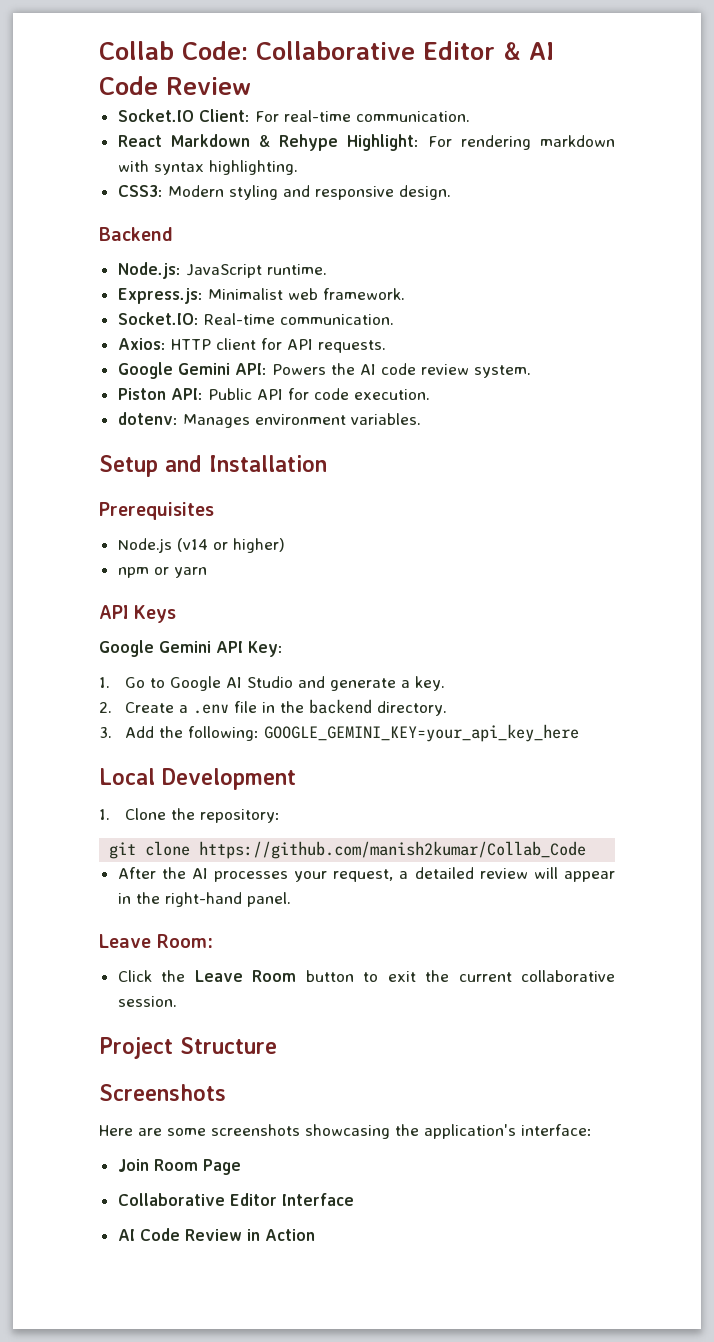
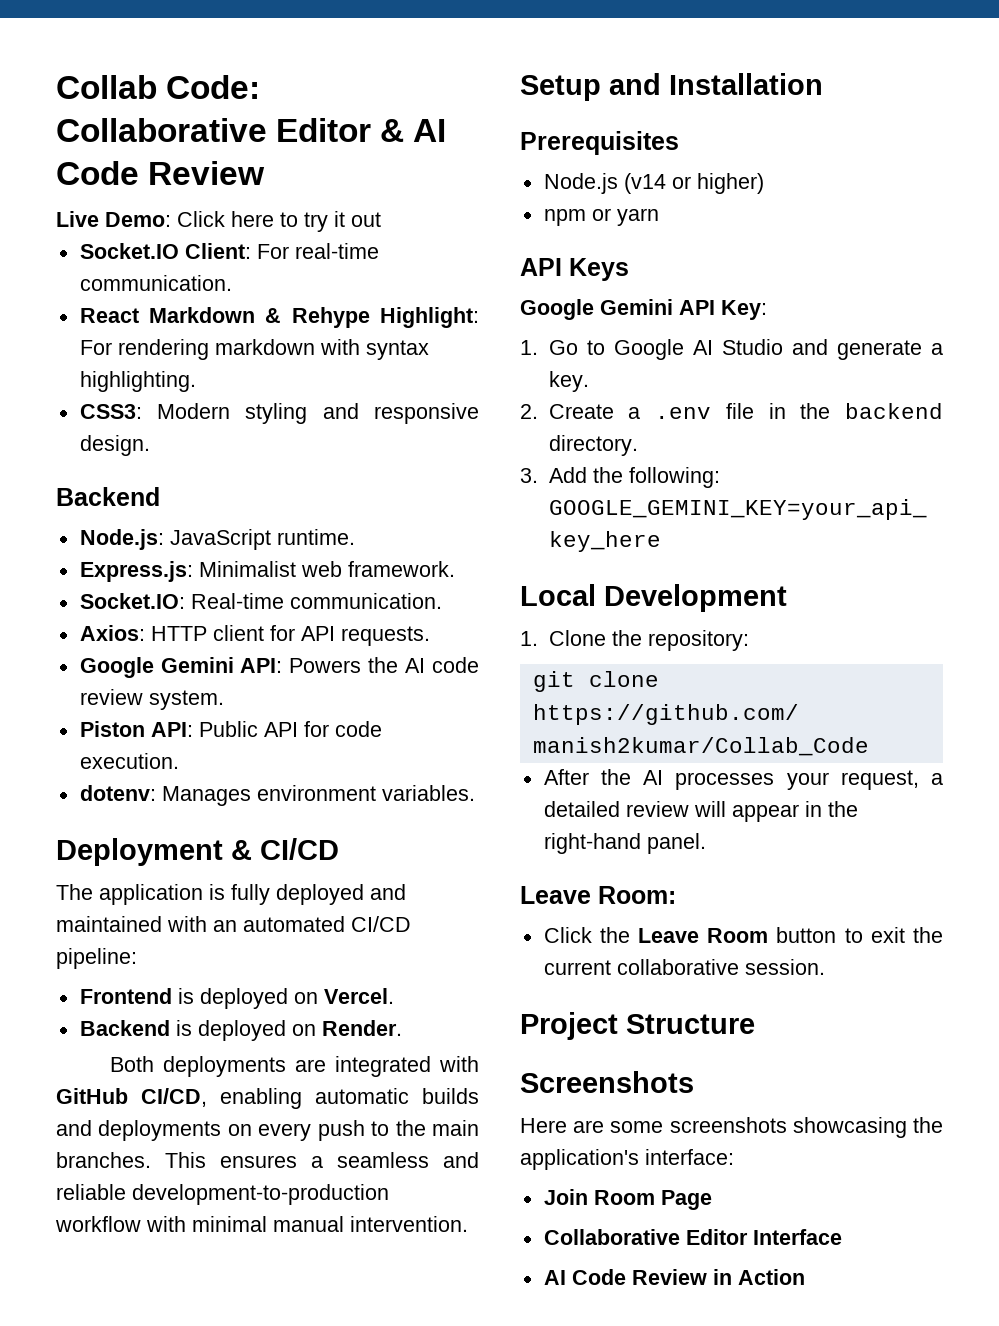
(251, 86) none -> [56,211,381,232] // Live Demo: Click here to try it out
(421, 419) none -> [56,838,339,866] [56,884,406,905] [56,916,411,932] [56,948,137,969] [79,988,394,1009] [79,1020,402,1041] [109,1056,479,1077] [56,1088,479,1109] [56,1120,480,1141] [56,1152,479,1168] [56,1184,389,1205] [55,1216,468,1232] // Deployment & CI/CD // The application is fully deployed and maintained with an automated CI/CD pipeline: // Frontend is deployed on Vercel. // Backend is deployed on Render. // Both deployments are integrated with GitHub CI/CD, enabling automatic builds and deployments on every push to the main branches. This ensures a seamless and reliable development-to-production workflow with minimal manual intervention.

